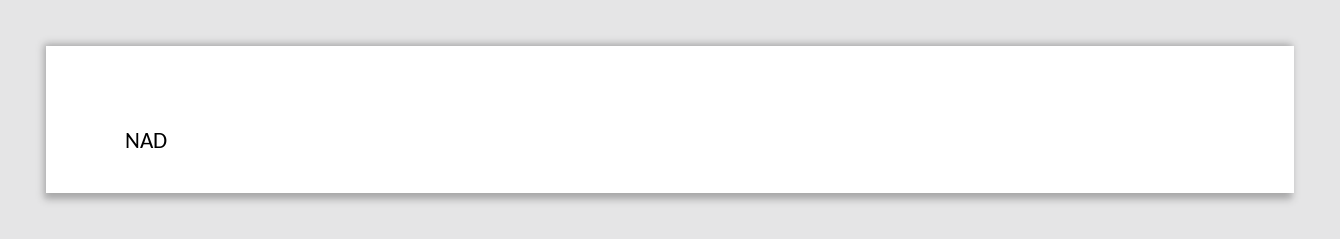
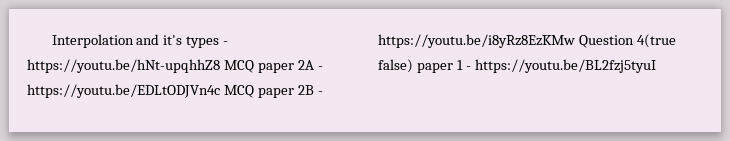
[125,133,167,148] NAD -> [51,34,229,48] [27,59,323,73] [27,84,323,98] [378,34,676,48] [378,59,656,73] Interpolation and it's types - https://youtu.be/hNt-upqhhZ8 MCQ paper 2A - https://youtu.be/EDLtODJVn4c MCQ paper 2B - https://youtu.be/i8yRz8EzKMw Question 4(true false) paper 1 - https://youtu.be/BL2fzj5tyuI

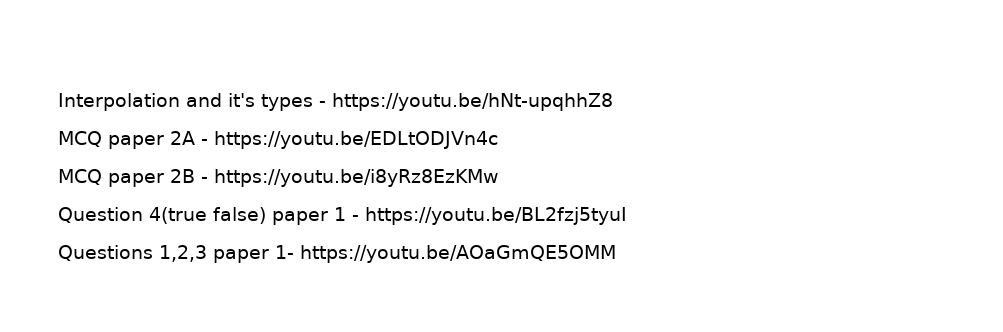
(220, 66) none -> (613, 102) //
(220, 91) none -> (498, 140) //
(575, 41) none -> (499, 178) //
(656, 66) none -> [58,245,616,263] // Questions 1,2,3 paper 1- https://youtu.be/AOaGmQE5OMM

